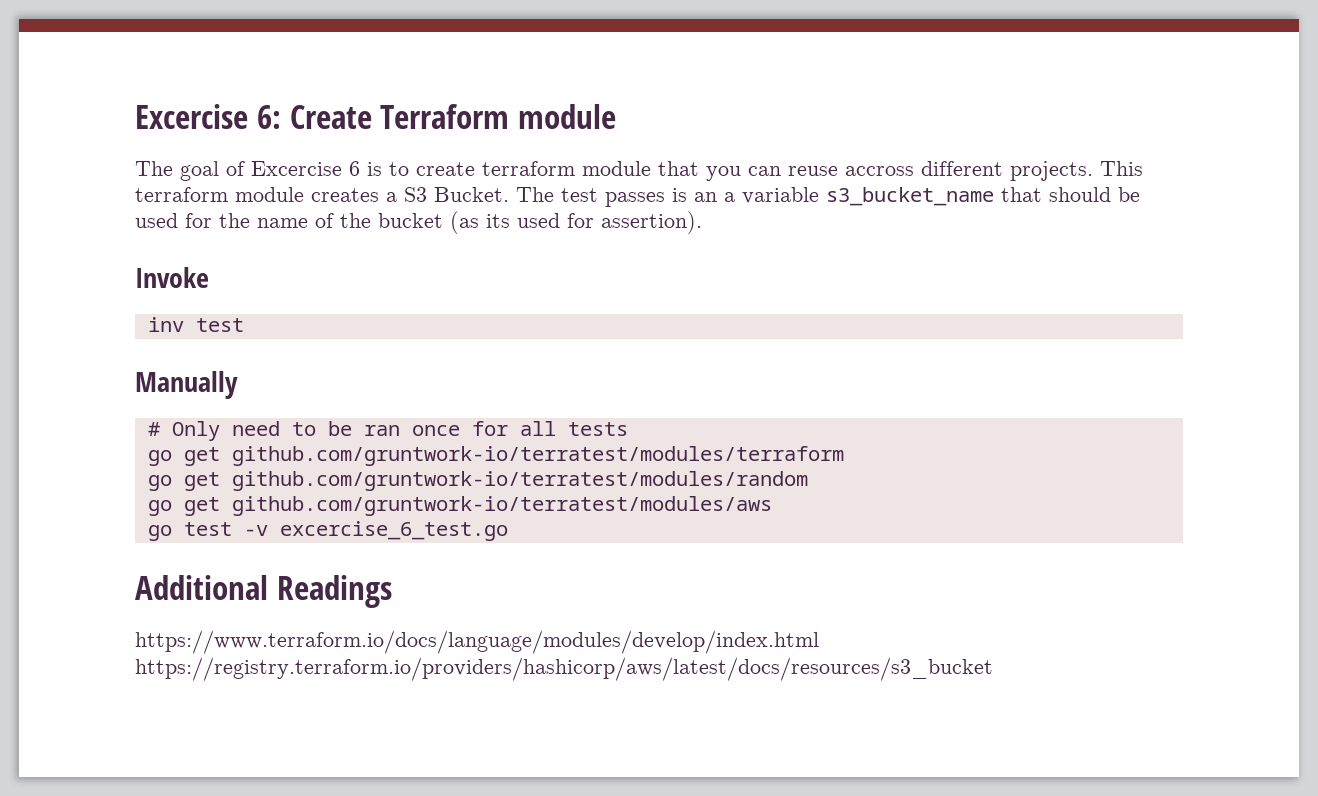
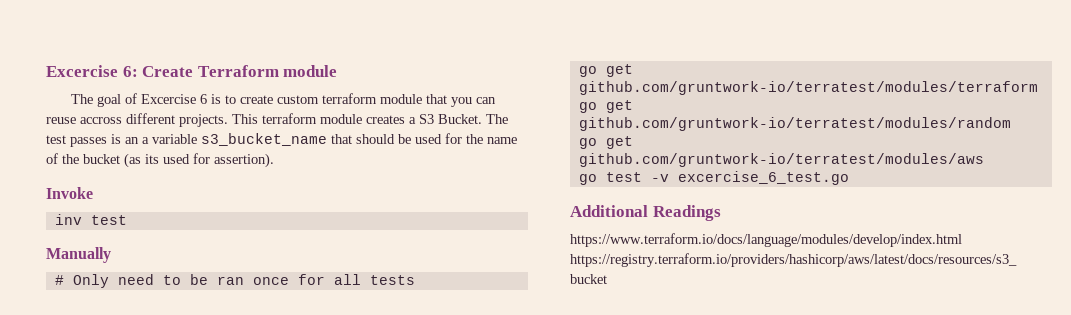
(475, 169) none -> [276,95,319,104] custom

